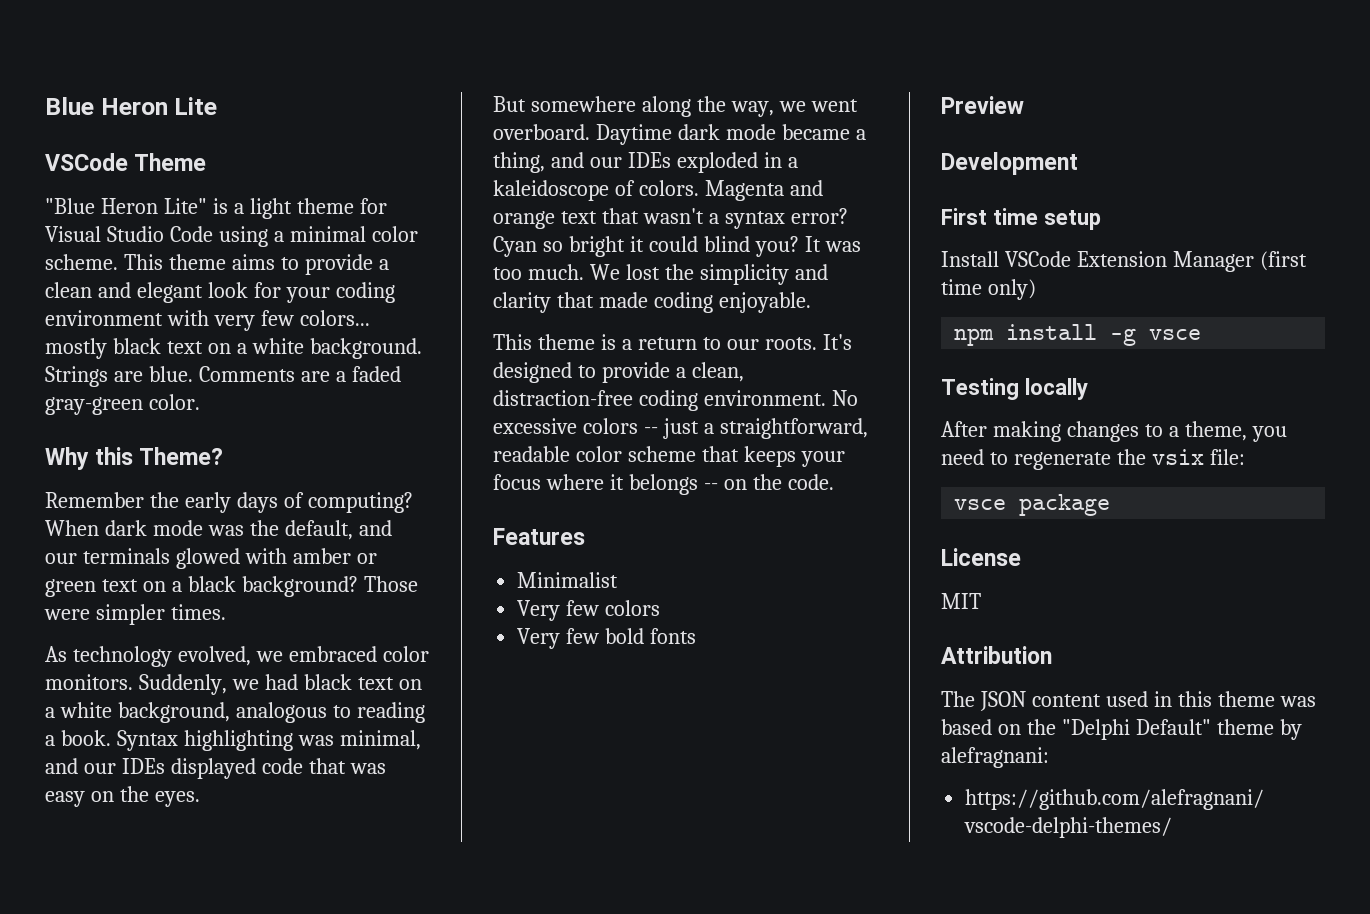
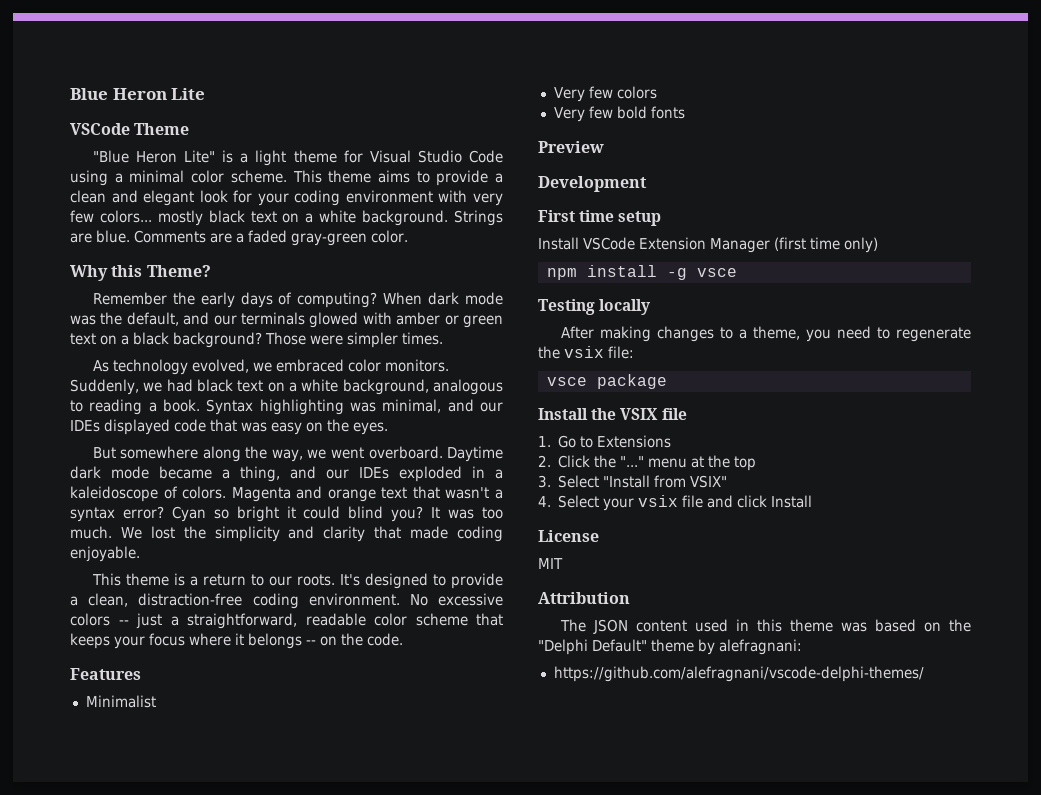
(1111, 505) none -> [538,408,687,420] [538,435,672,448] [538,455,757,471] [538,475,728,488] [538,495,813,511] // Install the VSIX file // 1. Go to Extensions // 2. Click the "..." menu at the top // 3. Select "Install from VSIX" // 4. Select your vsix file and click Install

